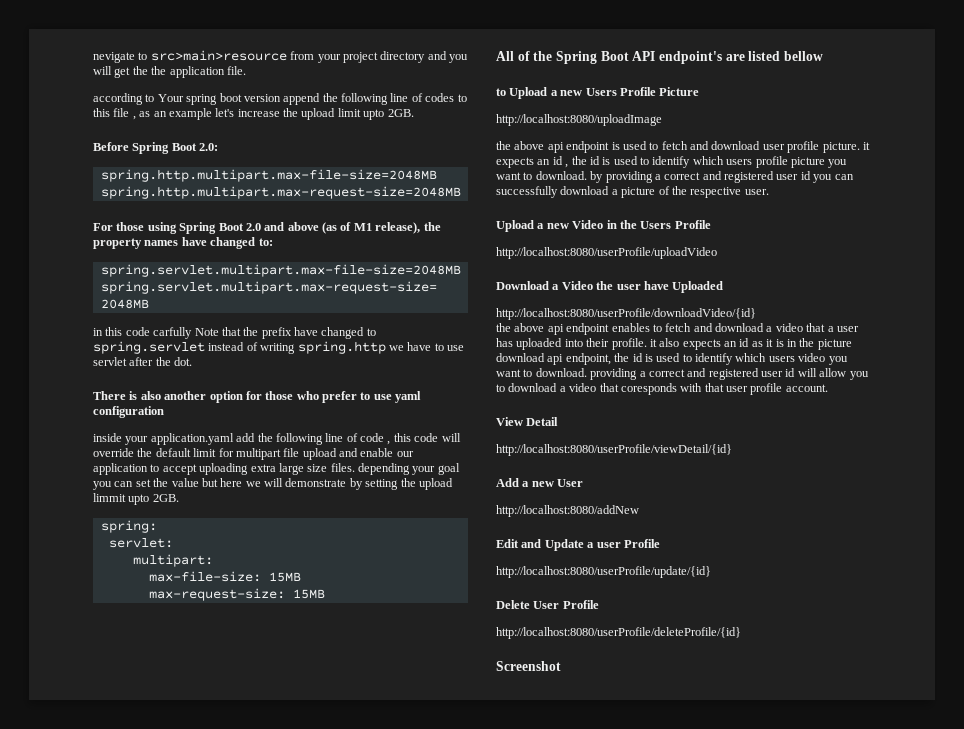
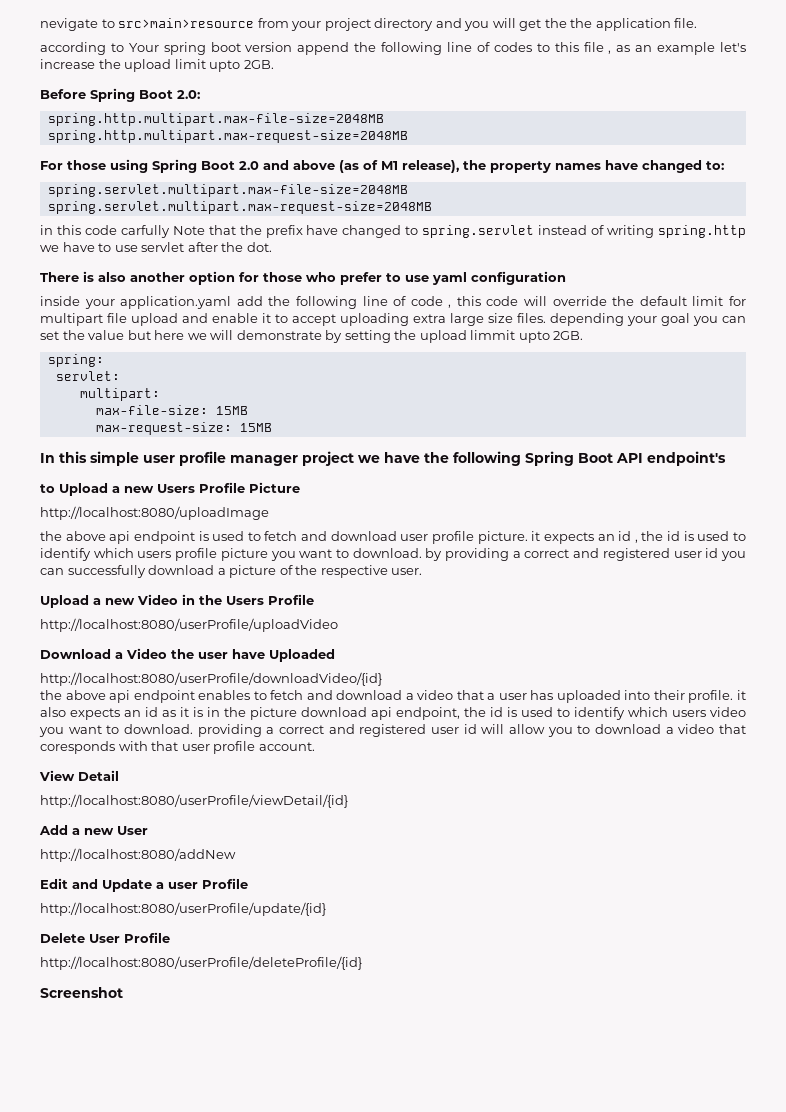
[396,451,414,457] [93,463,148,475] our application -> [262,313,271,323] it
[496,51,553,61] All of the -> [40,451,521,466] In this simple user profile manager project we have the following
[725,51,823,61] are listed bellow -> (726, 458) none

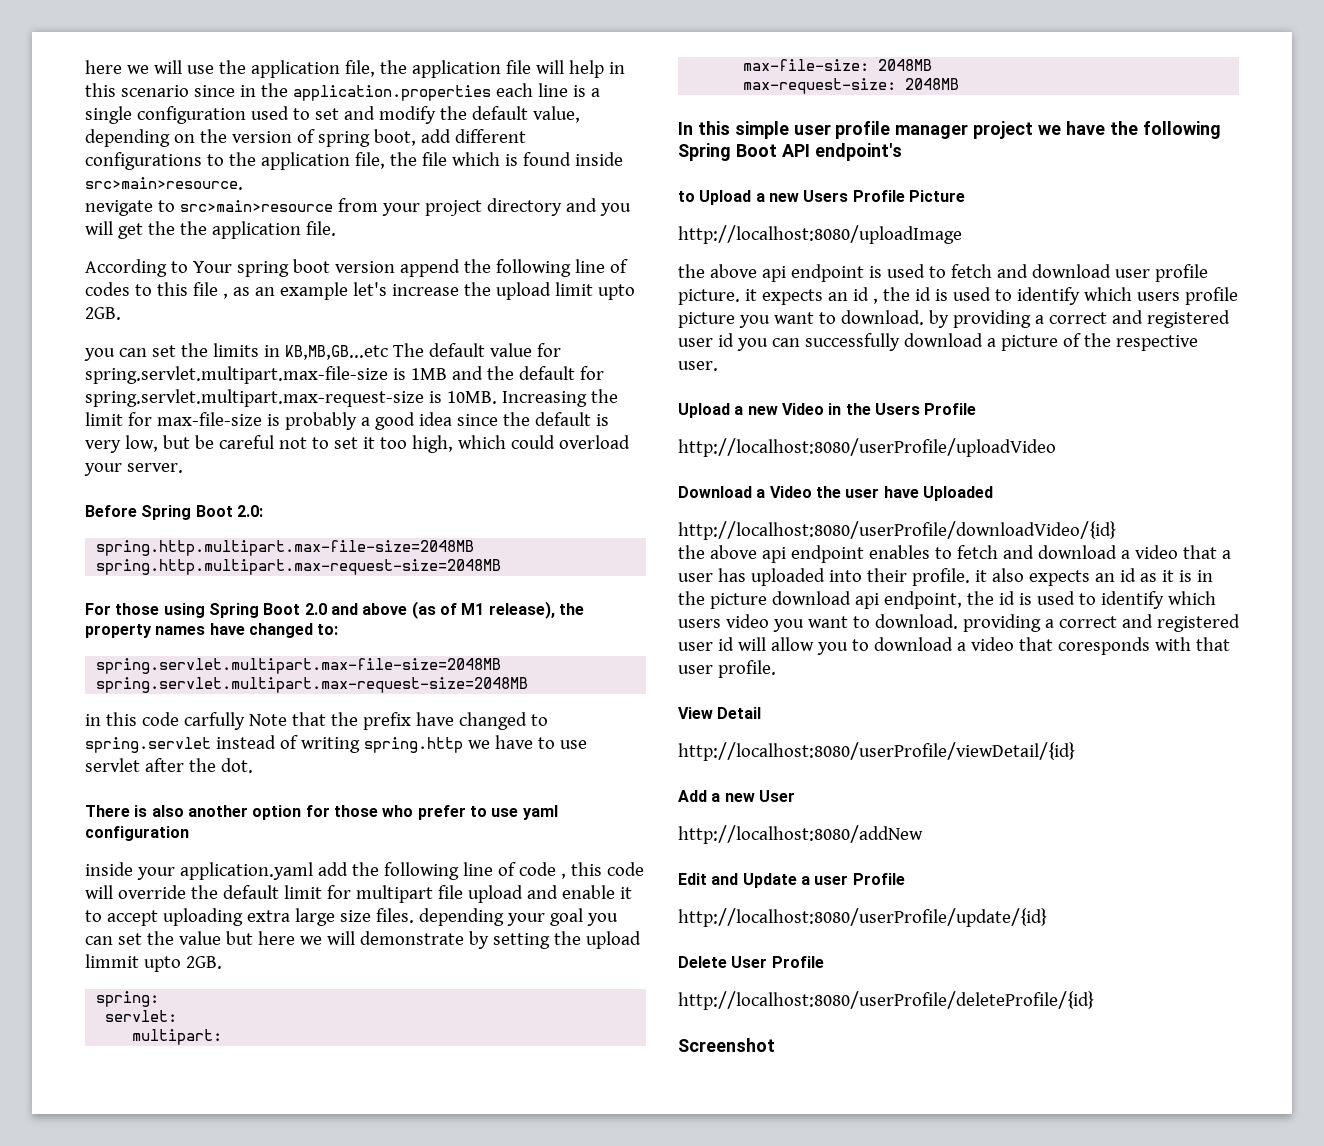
(40, 24) none -> [85,60,625,78] [85,83,600,101] [85,106,580,124] [85,129,526,147] [85,152,623,170] [85,177,243,190] here we will use the application file, the application file will help in this scenario since in the application.properties each line is a single configuration used to set and modify the default value, depending on the version of spring boot, add different configurations to the application file, the file which is found inside src>main>resource. //
[40,42,106,55] according -> [85,259,167,277] According
(274, 64) none -> [84,343,561,361] [85,366,604,384] [85,389,618,407] [85,412,609,430] [85,435,630,453] [84,463,183,476] // you can set the limits in KB,MB,GB...etc The default value for spring.servlet.multipart.max-file-size is 1MB and the default for spring.servlet.multipart.max-request-size is 10MB. Increasing the limit for max-file-size is probably a good idea since the default is very low, but be careful not to set it too high, which could overload your server.
[215,406,248,415] 15MB -> [878,59,933,71] 2048MB
[239,423,272,432] 15MB -> [905,78,960,90] 2048MB
[213,741,315,754] profile account. -> [717,660,776,678] profile.

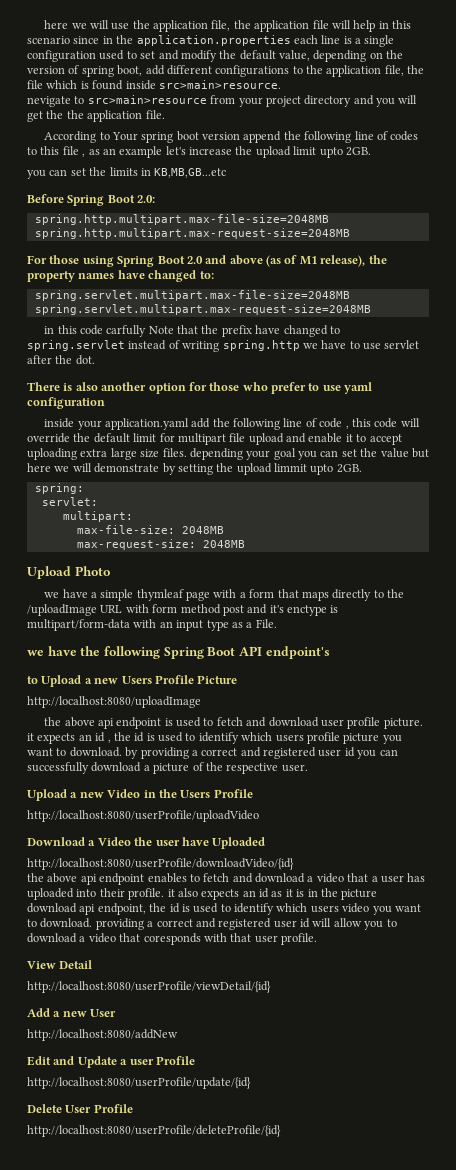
[392,343,561,357] [85,366,604,384] [85,389,618,407] [85,412,609,430] [85,435,630,453] [84,463,183,476] The default value for spring.servlet.multipart.max-file-size is 1MB and the default for spring.servlet.multipart.max-request-size is 10MB. Increasing the limit for max-file-size is probably a good idea since the default is very low, but be careful not to set it too high, which could overload your server. -> (227, 173) none
[678,121,1034,139] In this simple user profile manager project -> [27,566,110,579] [44,589,405,601] [27,604,339,616] [27,619,277,631] Upload Photo // we have a simple thymleaf page with a form that maps directly to the /uploadImage URL with form method post and it's enctype is multipart/form-data with an input type as a File. //
[678,1038,775,1052] // Screenshot -> (281, 1131) none

